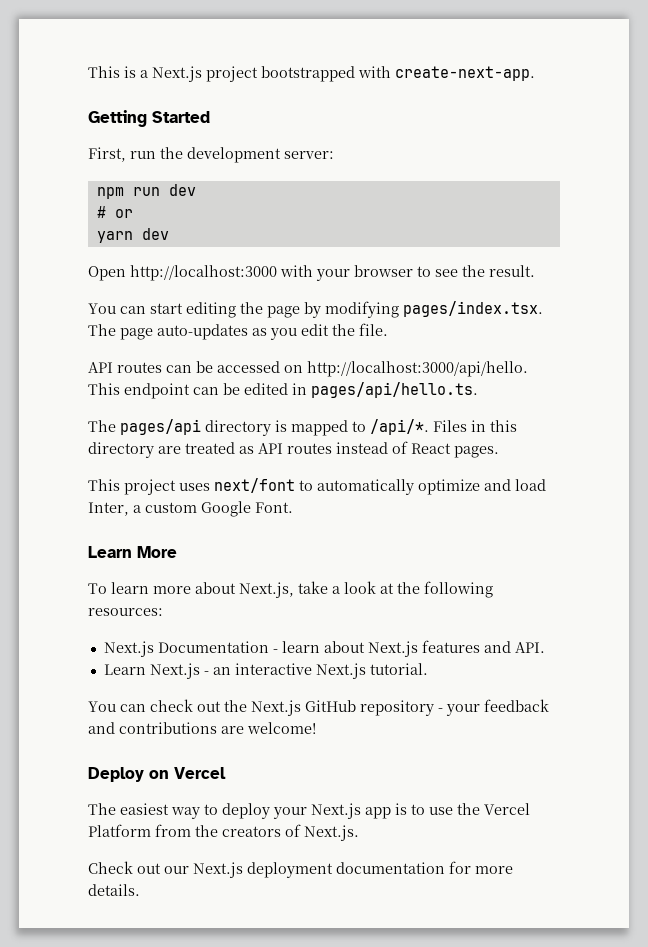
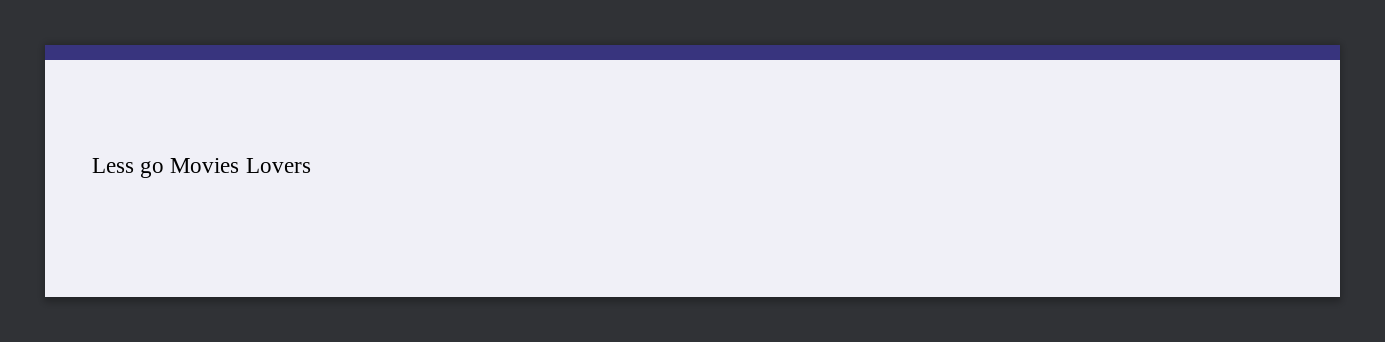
[88,66,535,82] [88,110,210,127] [88,147,334,163] [96,184,196,199] [96,206,133,218] [96,228,169,243] [88,265,535,281] [88,301,543,318] [88,323,388,340] [88,361,528,377] [88,382,478,399] [88,419,517,436] [88,441,499,458] [88,478,546,495] [88,501,293,517] [88,546,177,558] [88,581,493,598] [88,608,163,616] [103,640,545,657] [103,663,428,679] [88,699,549,716] [88,722,316,734] [88,767,226,782] [88,803,530,819] [88,824,359,841] [88,861,513,878] [88,884,140,896] This is a Next.js project bootstrapped with create-next-app. // Getting Started // First, run the development server: // npm run dev // # or // yarn dev // Open http://localhost:3000 with your browser to see the result. // You can start editing the page by modifying pages/index.tsx. The page auto-updates as you edit the file. // API routes can be accessed on http://localhost:3000/api/hello. This endpoint can be edited in pages/api/hello.ts. // The pages/api directory is mapped to /api/*. Files in this directory are treated as API routes instead of React pages. // This project uses next/font to automatically optimize and load Inter, a custom Google Font. // Learn More // To learn more about Next.js, take a look at the following resources: // Next.js Documentation - learn about Next.js features and API. // Learn Next.js - an interactive Next.js tutorial. // You can check out the Next.js GitHub repository - your feedback and contributions are welcome! // Deploy on Vercel // The easiest way to deploy your Next.js app is to use the Vercel Platform from the creators of Next.js. // Check out our Next.js deployment documentation for more details. -> [92,158,311,178] Less go Movies Lovers

